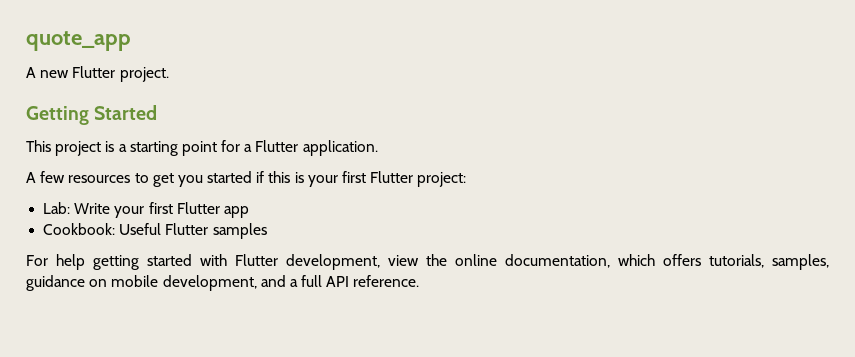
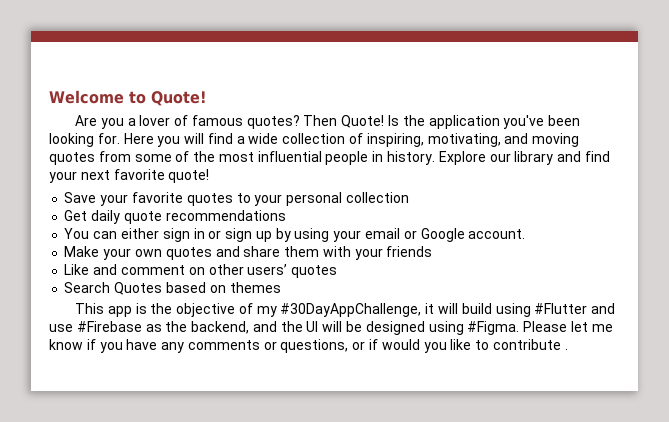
[26,31,131,51] [26,66,169,82] [26,105,158,125] [26,140,378,156] [26,171,467,187] [43,202,249,218] [43,223,267,239] [26,254,829,270] [26,275,420,291] quote_app // A new Flutter project. // Getting Started // This project is a starting point for a Flutter application. // A few resources to get you started if this is your first Flutter project: // Lab: Write your first Flutter app // Cookbook: Useful Flutter samples // For help getting started with Flutter development, view the online documentation, which offers tutorials, samples, guidance on mobile development, and a full API reference. -> [49,90,207,106] [74,115,581,129] [49,133,580,147] [49,151,610,165] [49,169,210,183] [64,192,409,206] [64,210,286,224] [64,228,526,242] [64,246,433,260] [64,264,338,278] [64,282,281,295] [74,303,616,317] [49,321,613,335] [49,339,568,353] Welcome to Quote! // Are you a lover of famous quotes? Then Quote! Is the application you've been looking for. Here you will find a wide collection of inspiring, motivating, and moving quotes from some of the most influential people in history. Explore our library and find your next favorite quote! // Save your favorite quotes to your personal collection // Get daily quote recommendations // You can either sign in or sign up by using your email or Google account. // Make your own quotes and share them with your friends // Like and comment on other users’ quotes // Search Quotes based on themes // This app is the objective of my #30DayAppChallenge, it will build using #Flutter and use #Firebase as the backend, and the UI will be designed using #Figma. Please let me know if you have any comments or questions, or if would you like to contribute .

